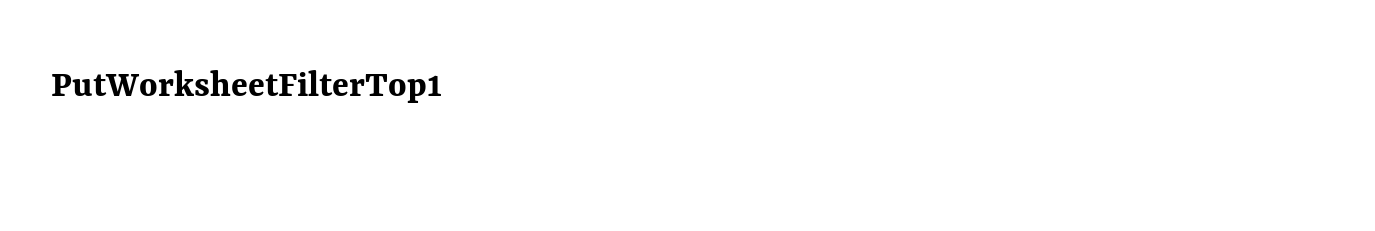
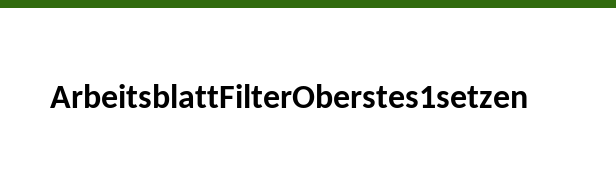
[51,70,442,103] PutWorksheetFilterTop1 -> [50,84,528,108] ArbeitsblattFilterOberstes1setzen

